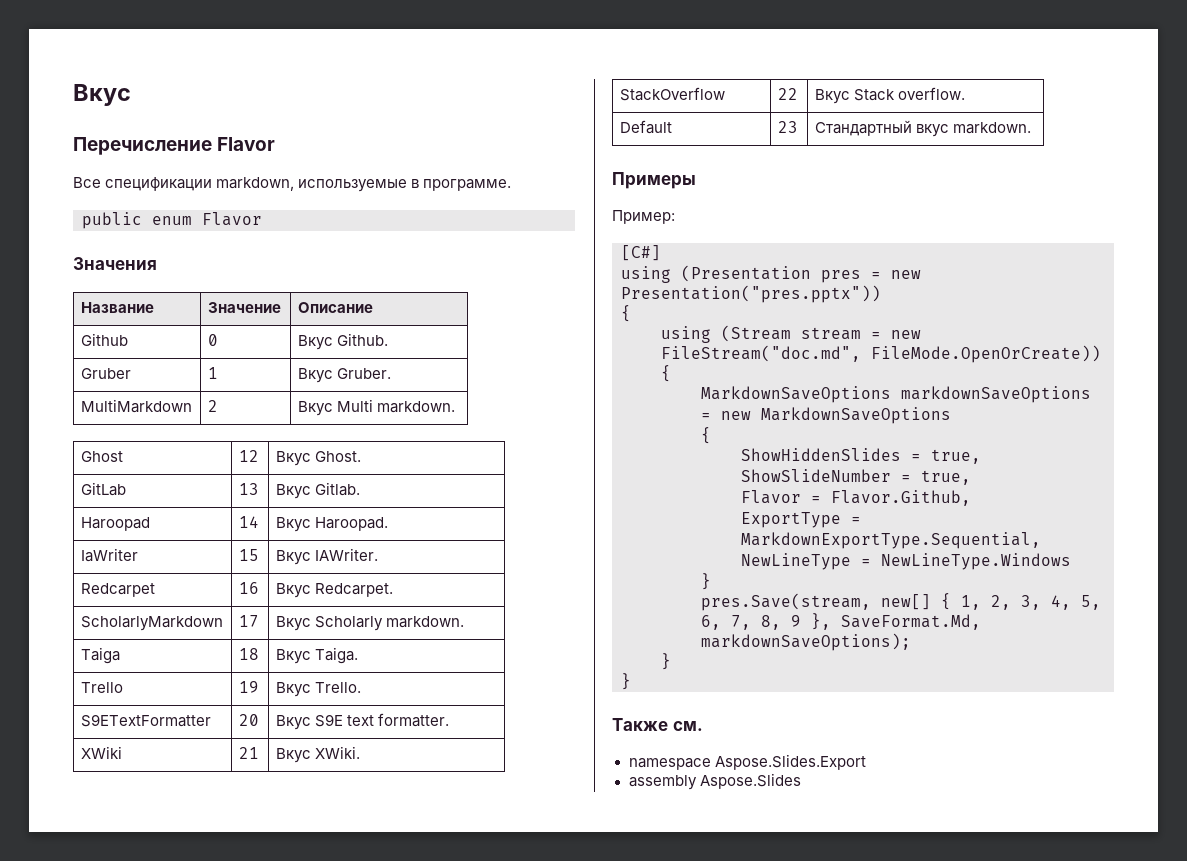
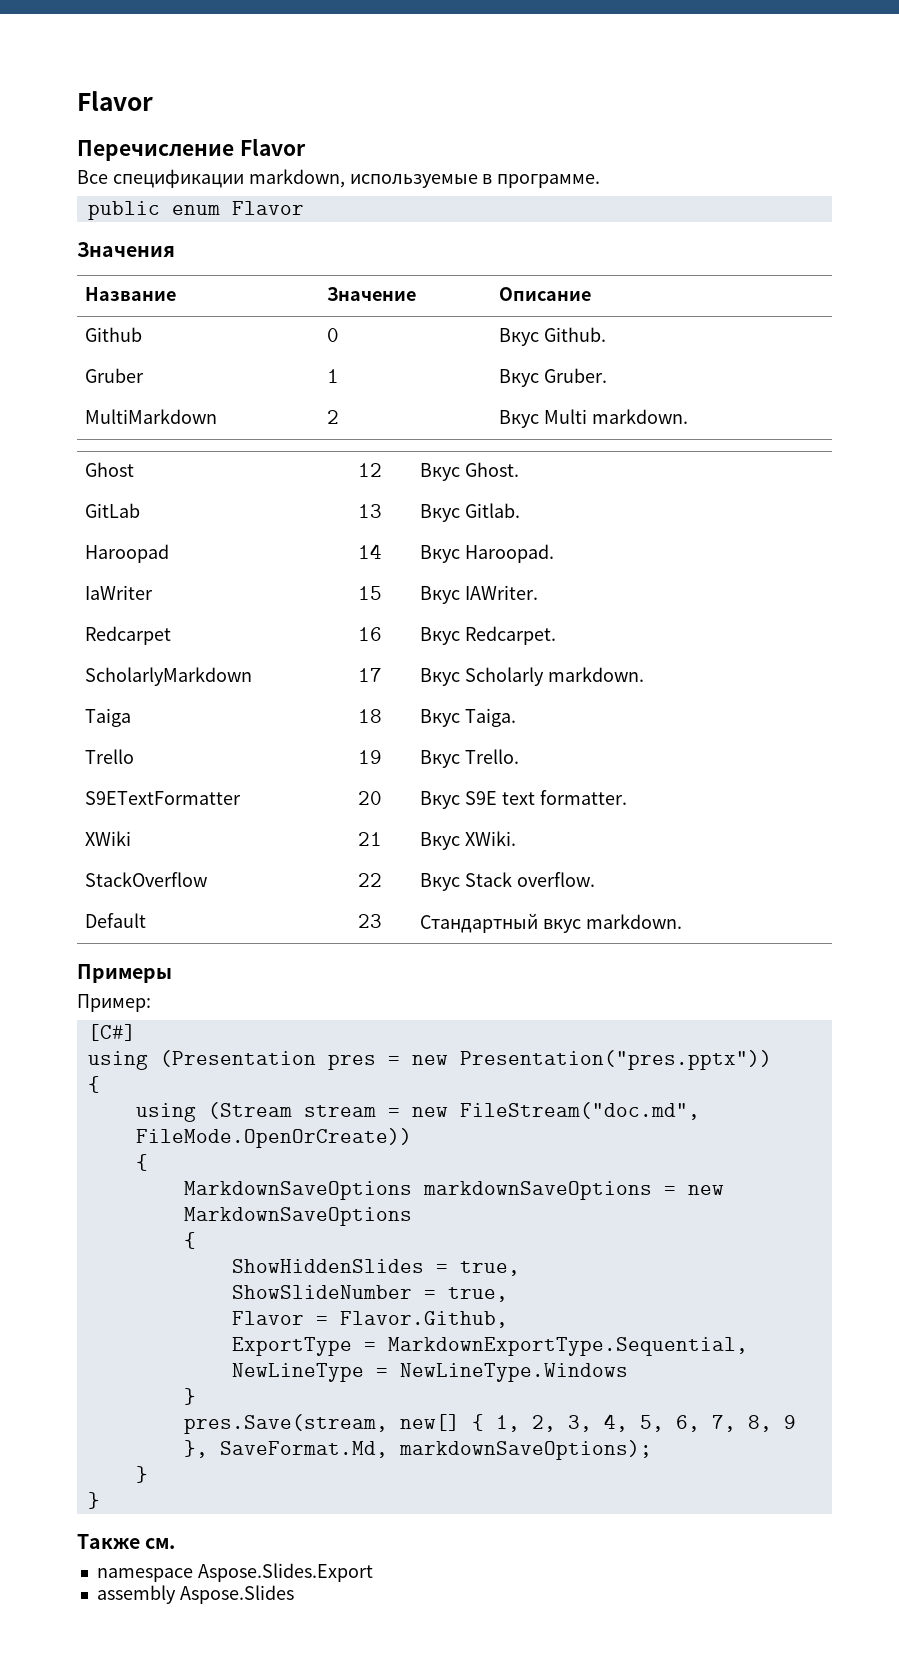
[73,84,131,106] Вкус -> [77,91,153,111] Flavor

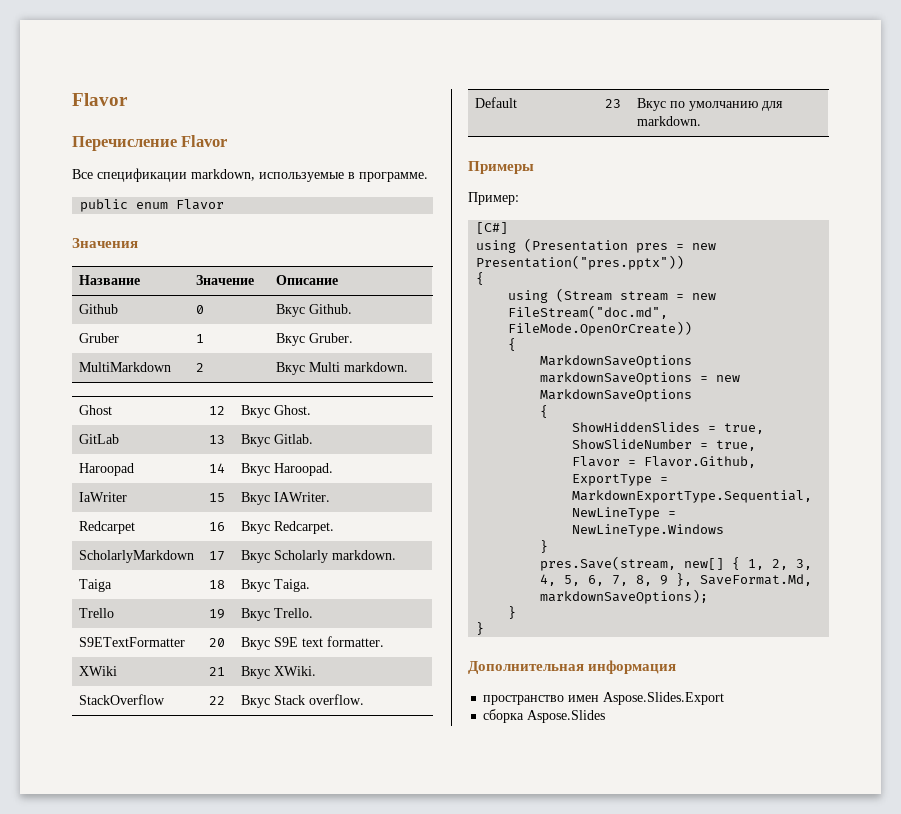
[420,913,582,933] Стандартный вкус -> [637,98,784,111] Вкус по умолчанию для
[77,1534,176,1549] [96,1568,193,1582] Также см. // namespace -> [468,660,677,674] [483,695,600,705] Дополнительная информация // пространство имен
[96,1585,176,1604] assembly -> [483,709,525,723] сборка

